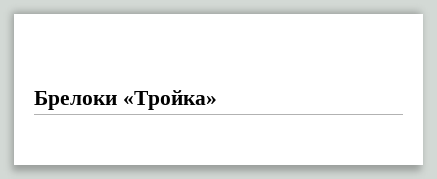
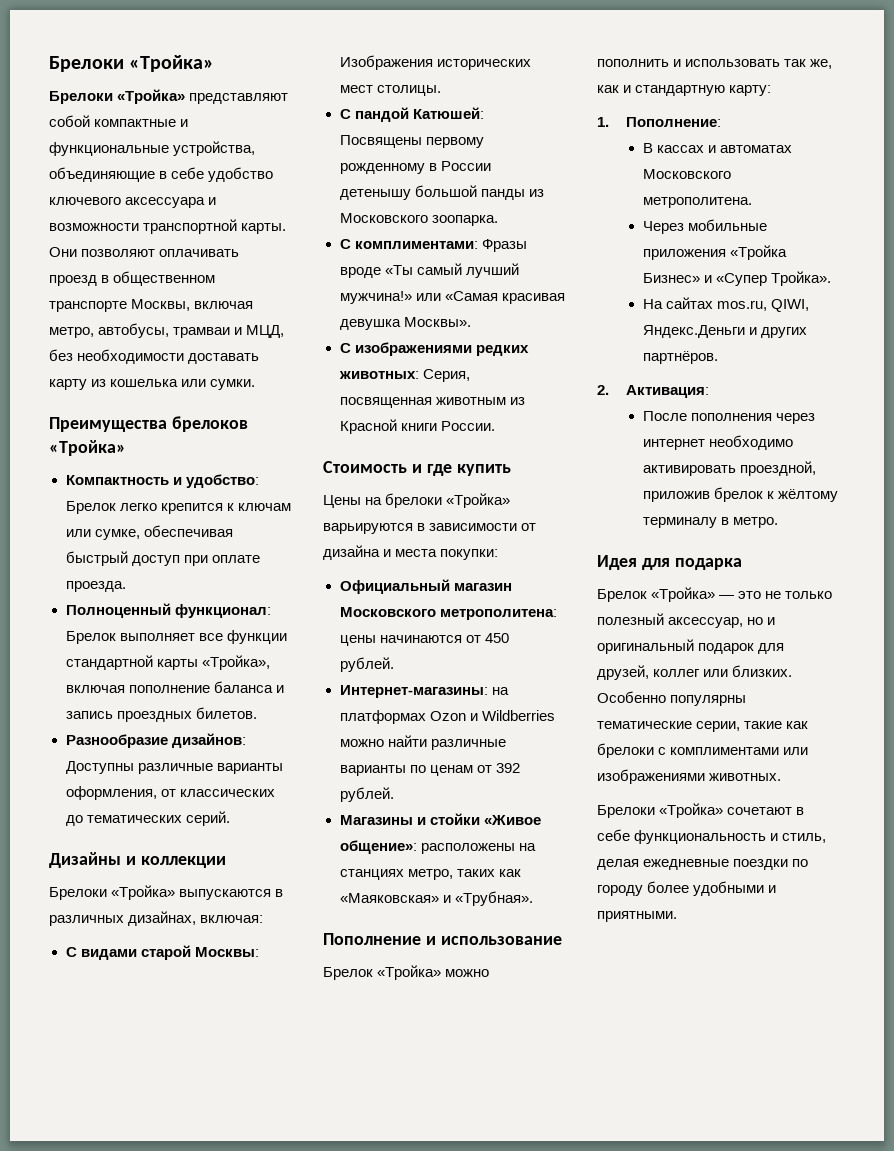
[34,90,217,110] Брелоки «Тройка» -> [49,55,215,72] [49,89,289,104] [49,115,189,127] [49,141,256,156] [49,167,274,182] [49,197,217,208] [49,219,287,234] [49,247,240,257] [49,271,216,286] [49,299,254,312] [49,323,285,338] [49,349,260,364] [49,379,256,390] [49,416,248,432] [49,440,126,456] [65,474,259,488] [65,501,291,514] [65,525,233,540] [65,551,260,566] [65,581,126,592] [65,603,271,618] [65,630,287,644] [65,655,270,670] [65,681,284,693] [65,707,257,722] [65,733,246,748] [65,761,283,774] [65,786,275,800] [65,811,230,826] [49,852,226,868] [49,885,284,900] [49,911,264,926] [65,945,259,960] [339,55,531,70] [339,85,441,96] [339,107,484,122] [339,135,484,148] [339,161,491,174] [339,185,544,200] [339,213,498,226] [339,239,527,252] [339,263,519,278] [339,291,565,304] [339,317,471,330] [339,342,529,356] [338,369,470,382] [339,397,525,408] [339,419,495,434] [323,461,511,476] [323,493,511,508] [323,523,537,534] [323,545,499,560] [339,579,512,594] [339,607,557,620] [339,633,509,646] [339,657,394,672] [339,685,509,698] [339,710,555,724] [339,735,506,750] [339,763,520,776] [339,787,394,802] [339,813,541,825] [339,840,536,854] [339,869,521,880] [339,891,533,906] [323,933,562,945] [323,965,490,980] [597,59,833,69] [597,85,772,96] [597,117,722,127] [642,143,792,153] [642,169,731,179] [642,197,752,208] [642,219,767,234] [642,245,787,260] [642,271,831,286] [642,297,809,312] [642,325,807,338] [642,351,718,364] [597,385,710,398] [642,411,815,424] [642,435,793,450] [642,461,816,476] [642,487,838,502] [642,517,778,528] [597,555,742,570] [597,587,833,602] [597,613,776,628] [597,639,785,654] [597,665,793,680] [597,691,747,706] [597,721,809,732] [597,743,809,758] [597,769,782,784] [597,803,805,818] [597,829,827,844] [597,859,809,870] [597,881,777,896] [597,911,677,922] Брелоки «Тройка» // Брелоки «Тройка» представляют собой компактные и функциональные устройства, объединяющие в себе удобство ключевого аксессуара и возможности транспортной карты. Они позволяют оплачивать проезд в общественном транспорте Москвы, включая метро, автобусы, трамваи и МЦД, без необходимости доставать карту из кошелька или сумки. // Преимущества брелоков «Тройка» // Компактность и удобство: Брелок легко крепится к ключам или сумке, обеспечивая быстрый доступ при оплате проезда. // Полноценный функционал: Брелок выполняет все функции стандартной карты «Тройка», включая пополнение баланса и запись проездных билетов. // Разнообразие дизайнов: Доступны различные варианты оформления, от классических до тематических серий. // Дизайны и коллекции // Брелоки «Тройка» выпускаются в различных дизайнах, включая: // С видами старой Москвы: Изображения исторических мест столицы. // С пандой Катюшей: Посвящены первому рожденному в России детенышу большой панды из Московского зоопарка. // С комплиментами: Фразы вроде «Ты самый лучший мужчина!» или «Самая красивая девушка Москвы». // С изображениями редких животных: Серия, посвященная животным из Красной книги России. // Стоимость и где купить // Цены на брелоки «Тройка» варьируются в зависимости от дизайна и места покупки: // Официальный магазин Московского метрополитена: цены начинаются от 450 рублей. // Интернет-магазины: на платформах Ozon и Wildberries можно найти различные варианты по ценам от 392 рублей. // Магазины и стойки «Живое общение»: расположены на станциях метро, таких как «Маяковская» и «Трубная». // Пополнение и использование // Брелок «Тройка» можно пополнить и использовать так же, как и стандартную карту: // 1. Пополнение: // В кассах и автоматах Московского метрополитена. // Через мобильные приложения «Тройка Бизнес» и «Супер Тройка». // На сайтах mos.ru, QIWI, Яндекс.Деньги и других партнёров. // 2. Активация: // После пополнения через интернет необходимо активировать проездной, приложив брелок к жёлтому терминалу в метро. // Идея для подарка // Брелок «Тройка» — это не только полезный аксессуар, но и оригинальный подарок для друзей, коллег или близких. Особенно популярны тематические серии, такие как брелоки с комплиментами или изображениями животных. // Брелоки «Тройка» сочетают в себе функциональность и стиль, делая ежедневные поездки по городу более удобными и приятными.

